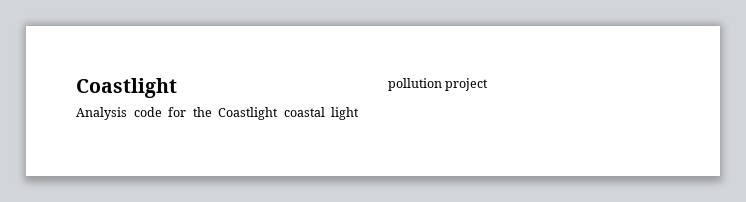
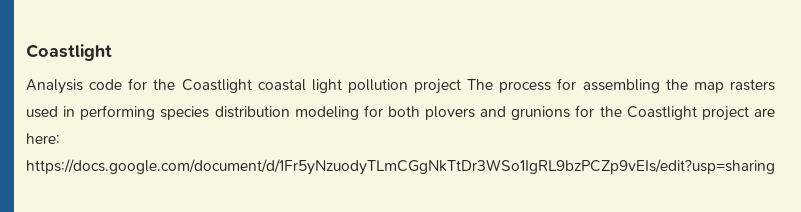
(489, 84) none -> [467,78,775,93] [26,105,775,121] [26,133,60,144] [26,159,775,175] The process for assembling the map rasters used in performing species distribution modeling for both plovers and grunions for the Coastlight project are here: https://docs.google.com/document/d/1Fr5yNzuodyTLmCGgNkTtDr3WSo1IgRL9bzPCZp9vEIs/edit?usp=sharing

